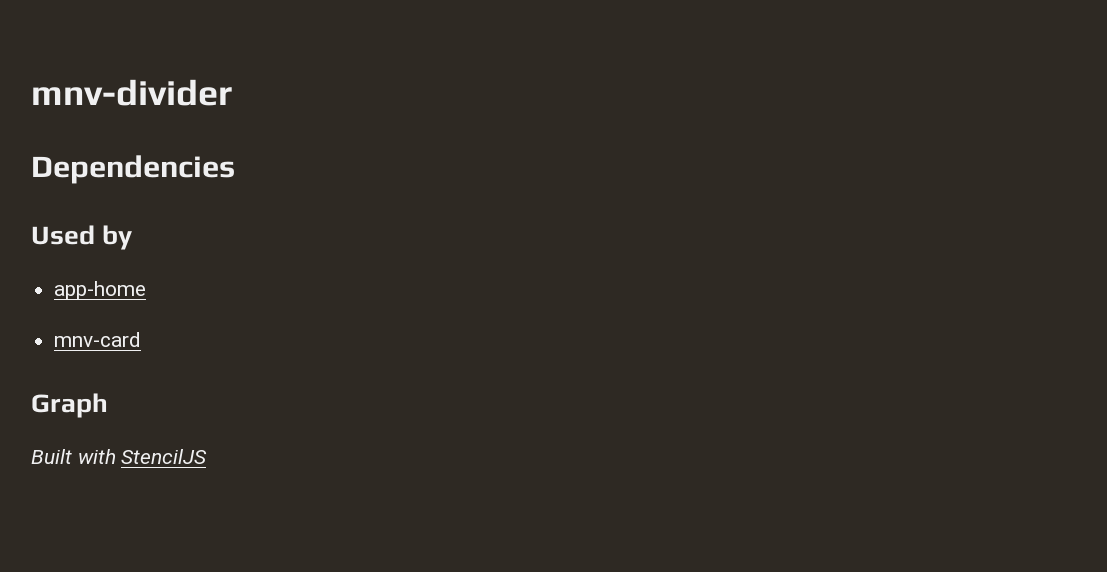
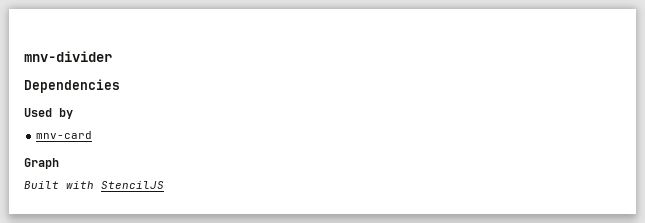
[54,281,147,300] // app-home -> (73, 113) none

